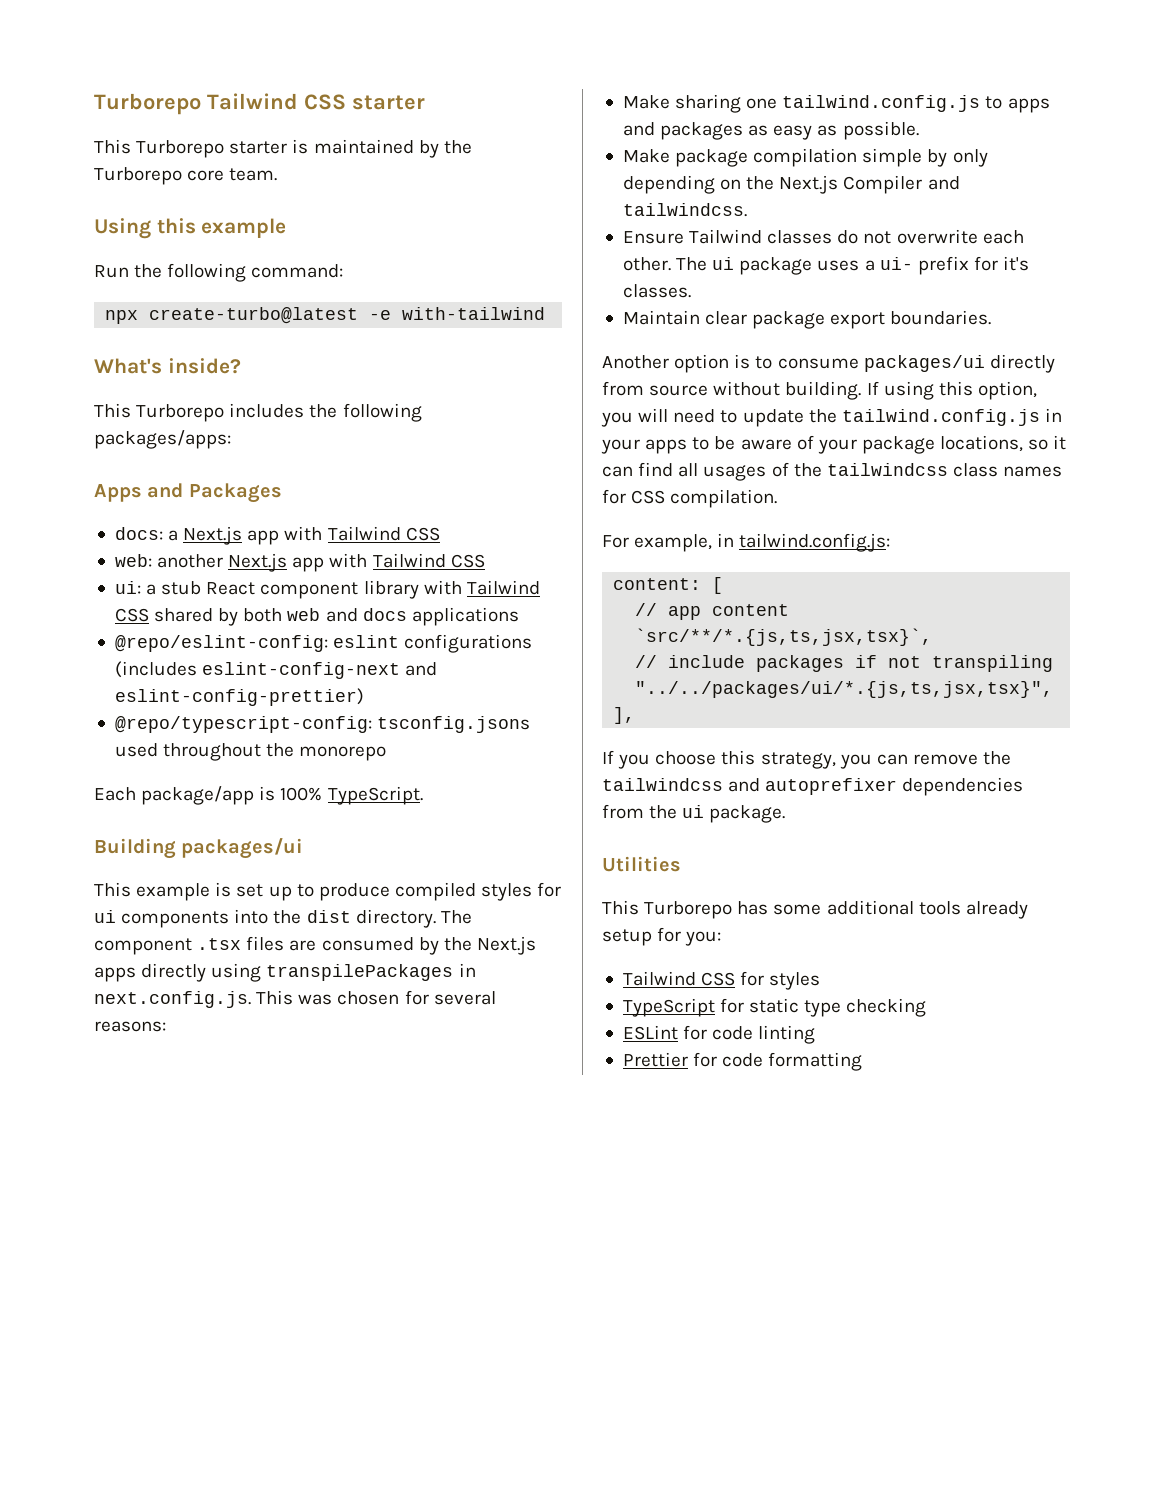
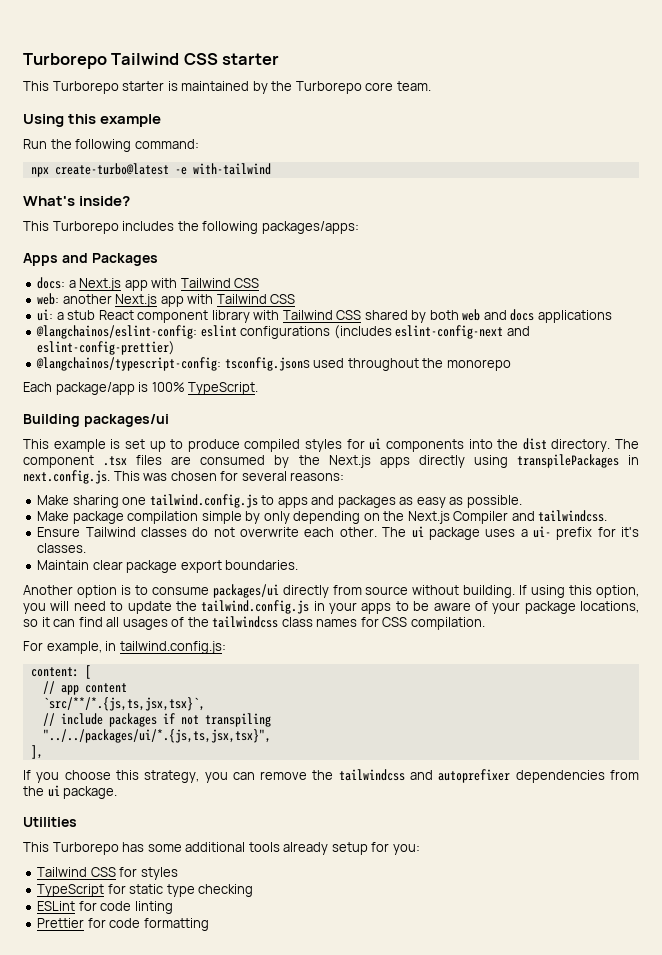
[114,635,328,652] @repo/eslint-config: -> [36,325,198,339] @langchainos/eslint-config:
[114,716,372,733] @repo/typescript-config: -> [36,357,222,371] @langchainos/typescript-config:

